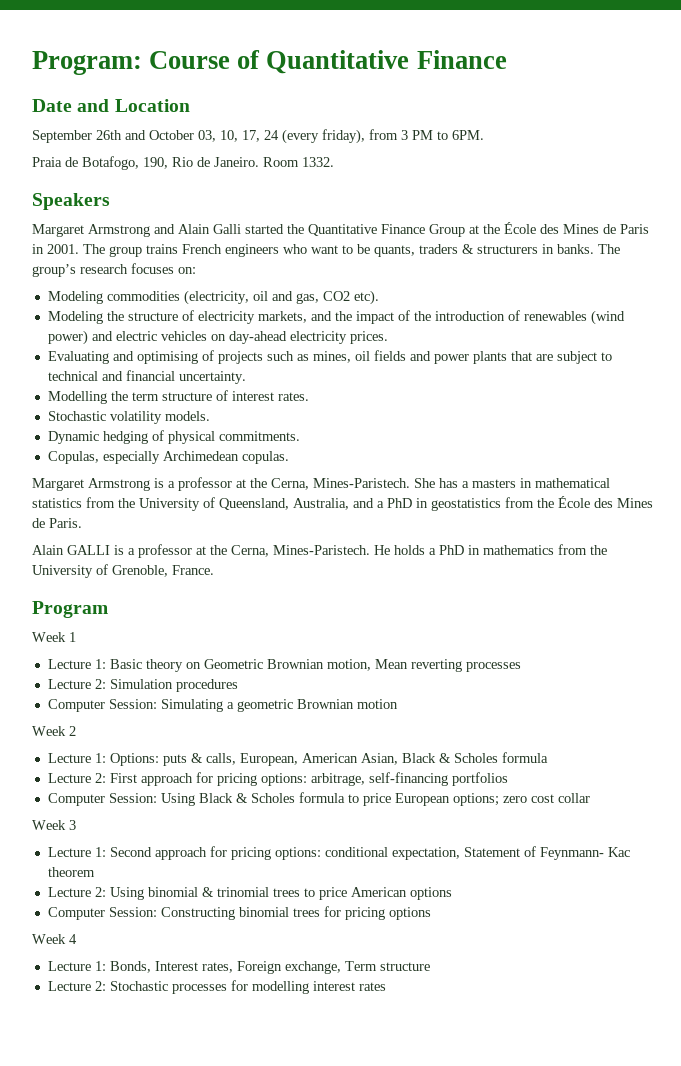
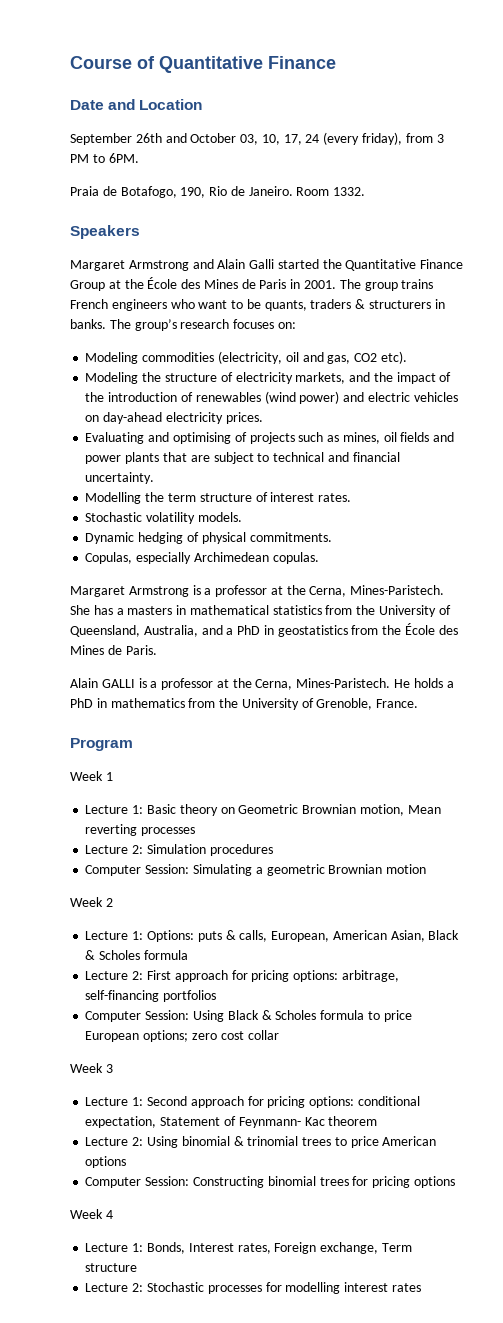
[32,51,142,75] Program: -> (70, 62) none

